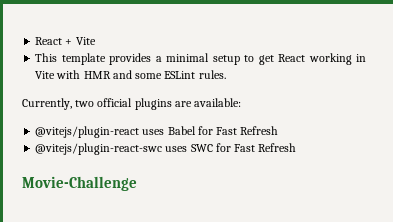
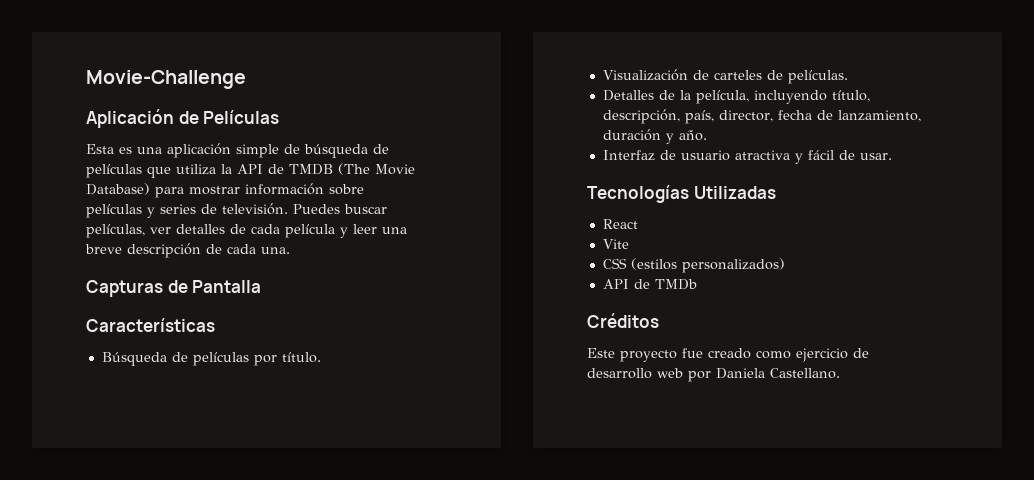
[35,37,73,45] React + -> [86,70,246,89] [86,109,280,128] [86,143,389,158] [86,163,415,178] [86,183,364,198] [86,203,387,218] [86,224,407,238] [85,243,290,258] [86,280,262,297] [86,318,215,332] [101,352,321,366] [602,69,848,84] [602,90,870,104] [602,109,921,124] [602,129,707,144] [602,150,892,164] [587,185,776,203] [602,219,638,229] Movie-Challenge // Aplicación de Películas // Esta es una aplicación simple de búsqueda de películas que utiliza la API de TMDB (The Movie Database) para mostrar información sobre películas y series de televisión. Puedes buscar películas, ver detalles de cada película y leer una breve descripción de cada una. // Capturas de Pantalla // Características // Búsqueda de películas por título. // Visualización de carteles de películas. // Detalles de la película, incluyendo título, descripción, país, director, fecha de lanzamiento, duración y año. // Interfaz de usuario atractiva y fácil de usar. // Tecnologías Utilizadas // React //
[35,53,366,65] [35,70,226,79] [22,98,242,110] [35,126,279,138] [35,143,297,155] [22,176,137,191] This template provides a minimal setup to get React working in Vite with HMR and some ESLint rules. // Currently, two official plugins are available: // @vitejs/plugin-react uses Babel for Fast Refresh // @vitejs/plugin-react-swc uses SWC for Fast Refresh // Movie-Challenge -> [602,258,785,273] [602,279,697,290] [587,313,659,328] [587,348,869,362] [587,368,840,382] CSS (estilos personalizados) // API de TMDb // Créditos // Este proyecto fue creado como ejercicio de desarrollo web por Daniela Castellano.

